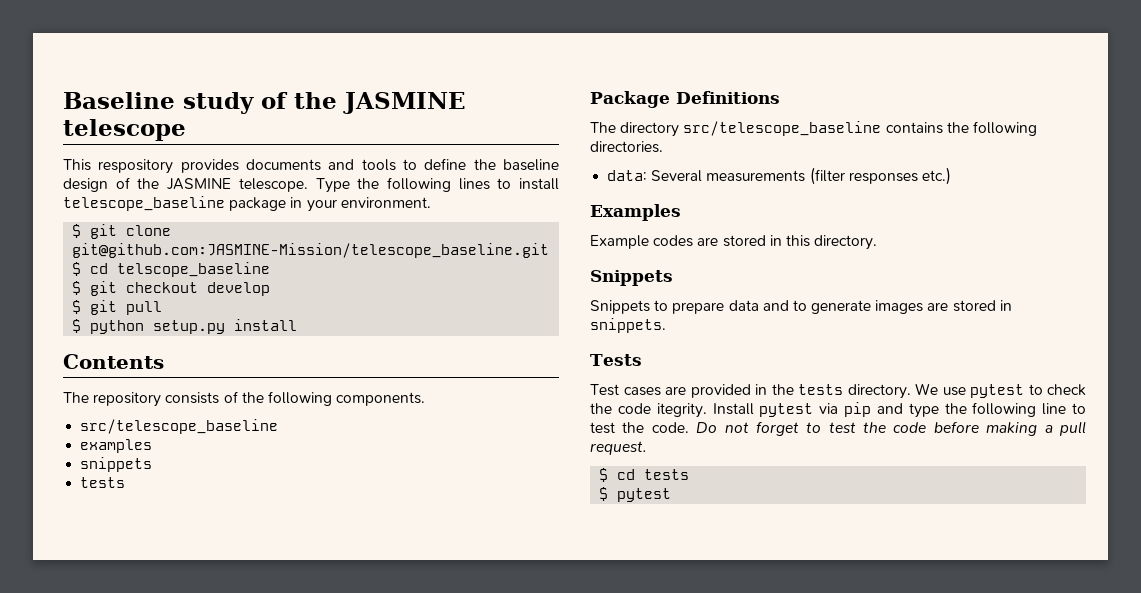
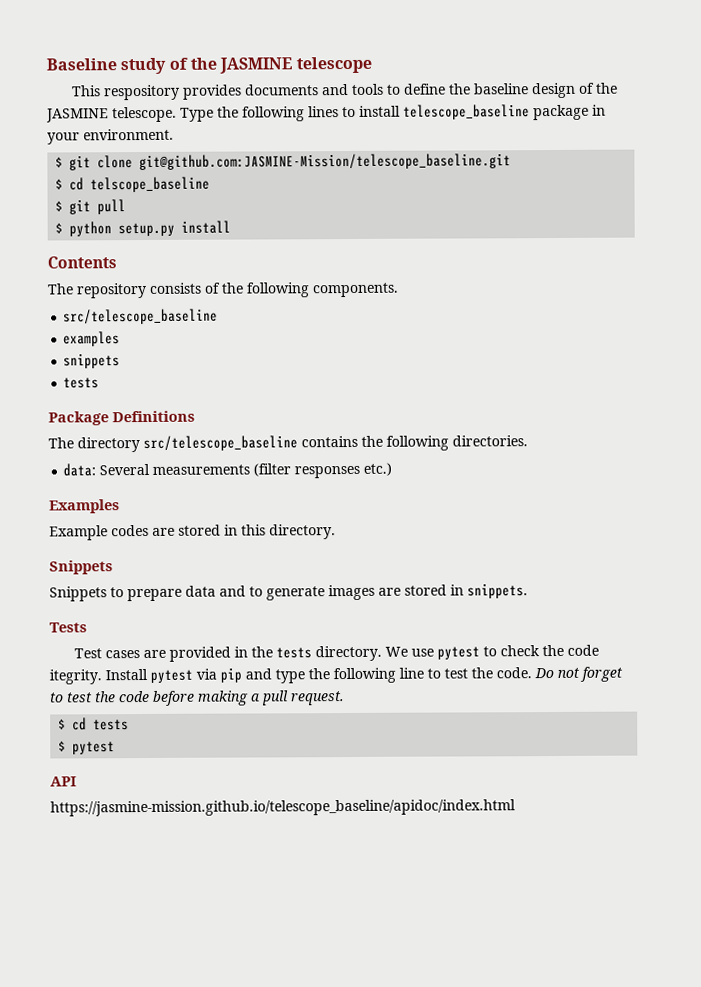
[72,281,271,296] // $ git checkout develop -> (211, 184) none
(672, 495) none -> [50,776,77,787] [50,799,516,817] // API // https://jasmine-mission.github.io/telescope_baseline/apidoc/index.html

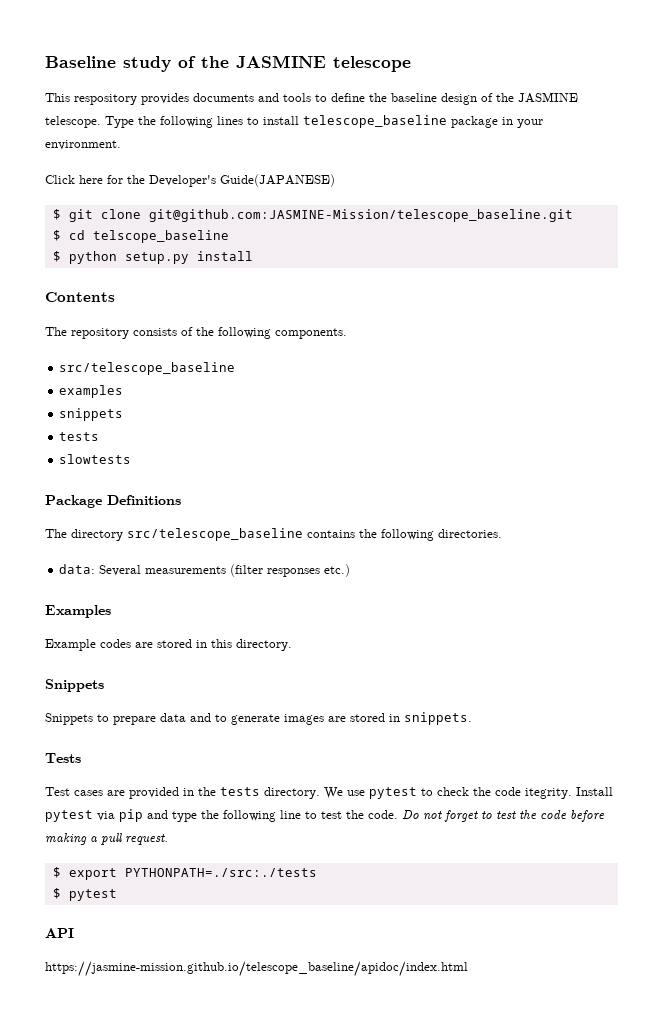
(174, 134) none -> [45,174,335,187] // Click here for the Developer's Guide(JAPANESE)
[55,199,127,215] // $ git pull -> (229, 236) none
(100, 383) none -> [59,454,132,464] // slowtests
[72,717,130,731] cd tests -> [68,868,317,880] export PYTHONPATH=./src:./tests

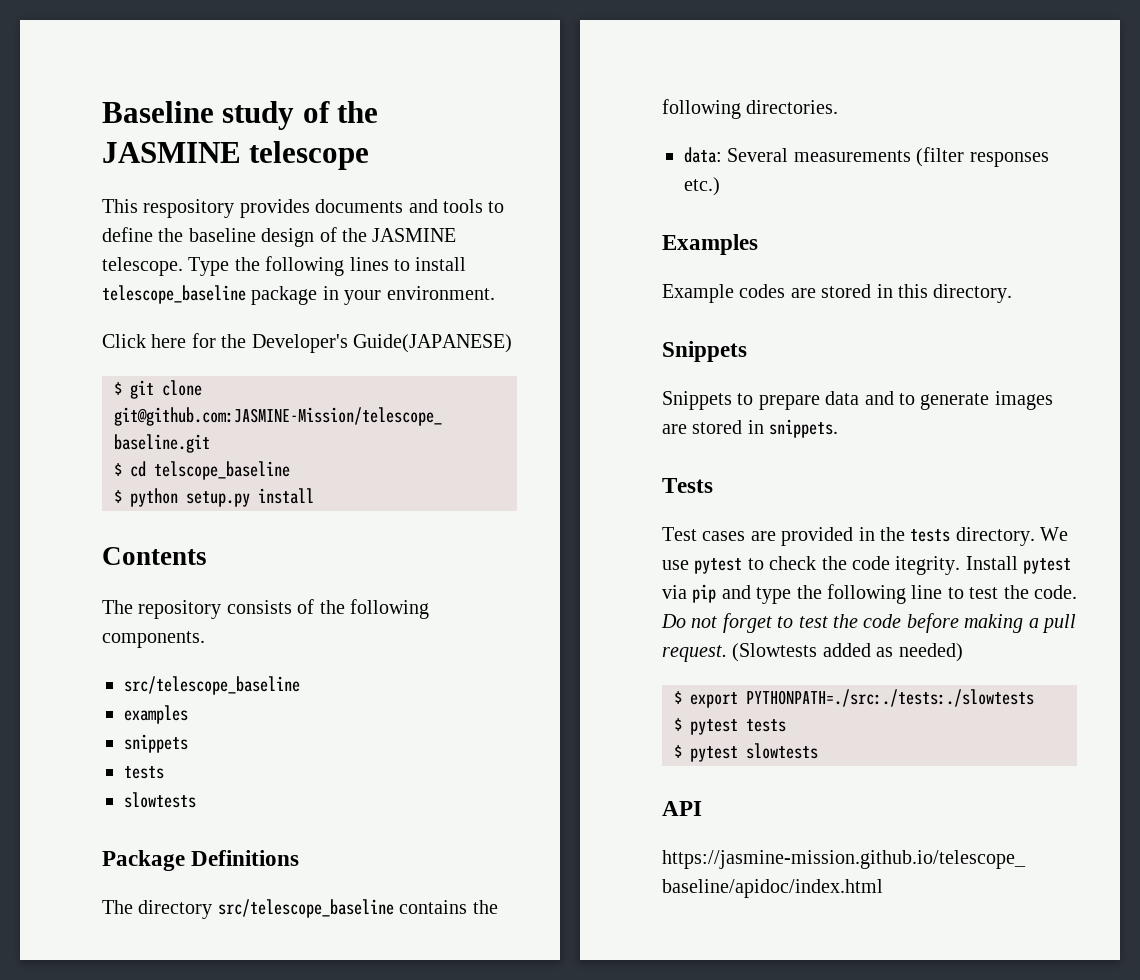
(168, 839) none -> [732,643,963,662] (Slowtests added as needed)
[124,868,317,877] [52,888,117,901] PYTHONPATH=./src:./tests // $ pytest -> [746,689,1034,707] [674,718,786,735] [674,743,818,762] PYTHONPATH=./src:./tests:./slowtests // $ pytest tests // $ pytest slowtests

